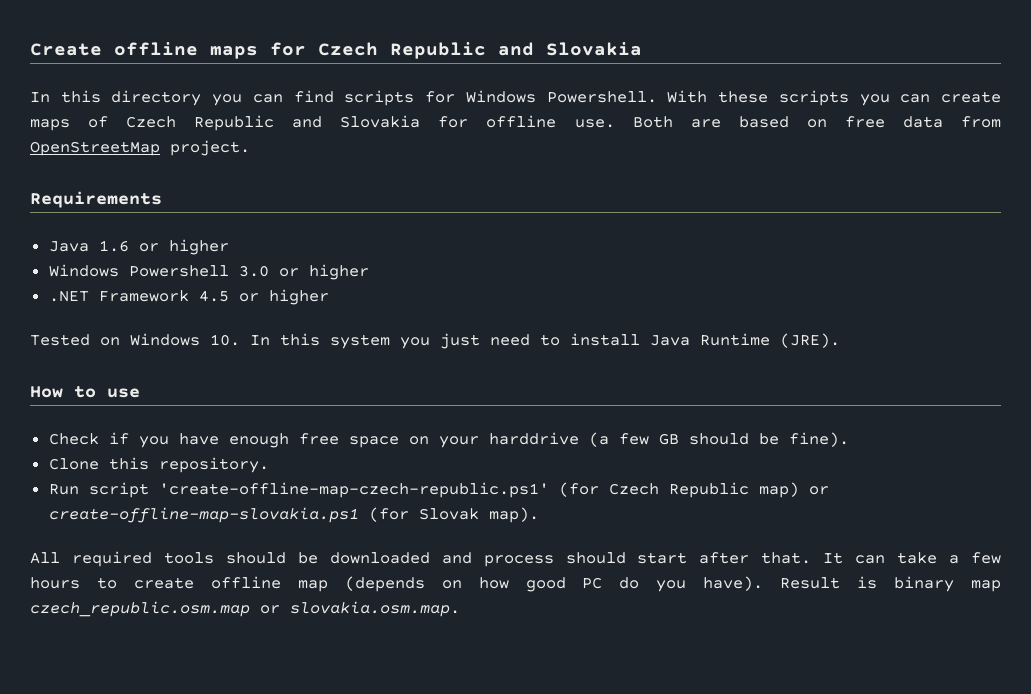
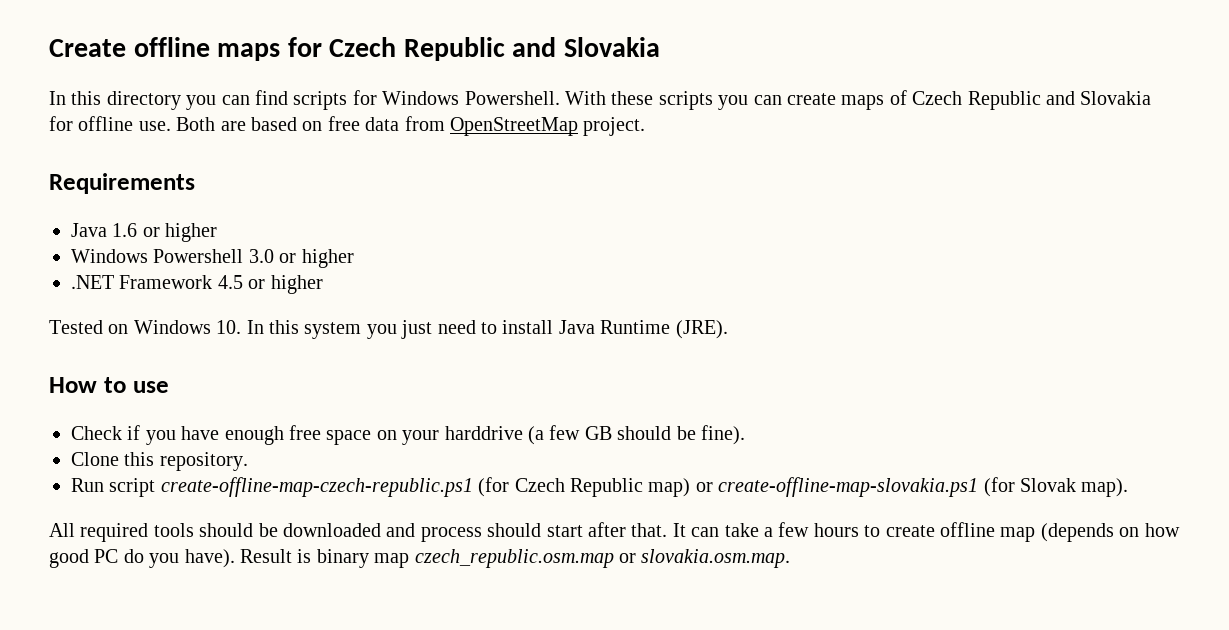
[158,482,549,498] 'create-offline-map-czech-republic.ps1' -> [160,477,473,497] create-offline-map-czech-republic.ps1

